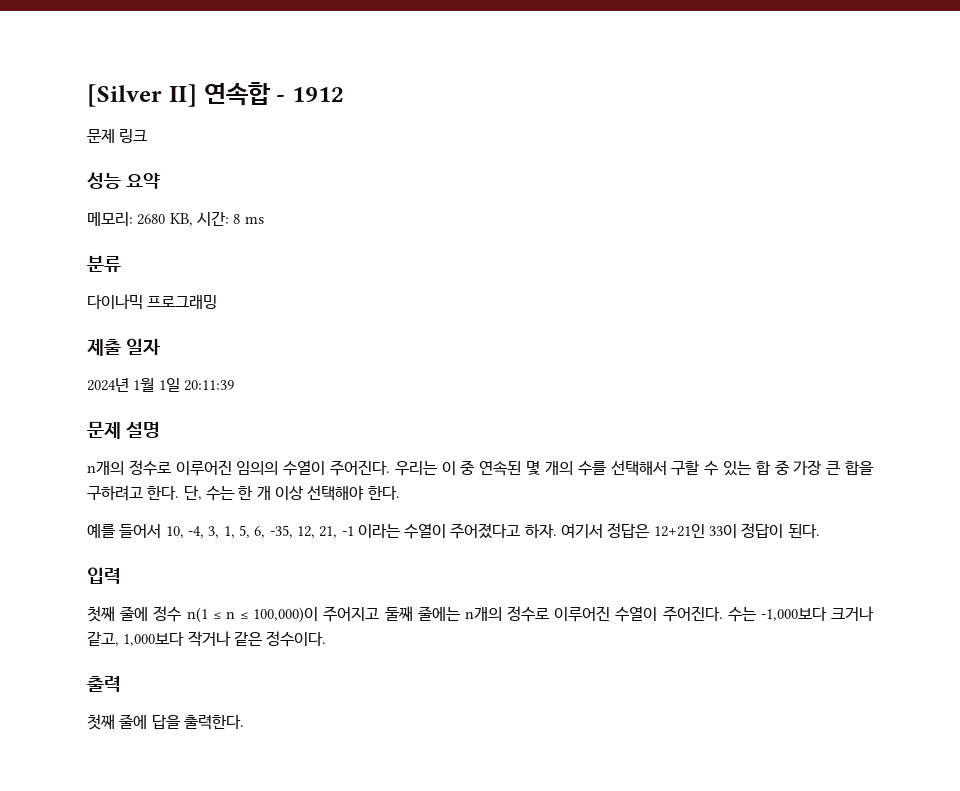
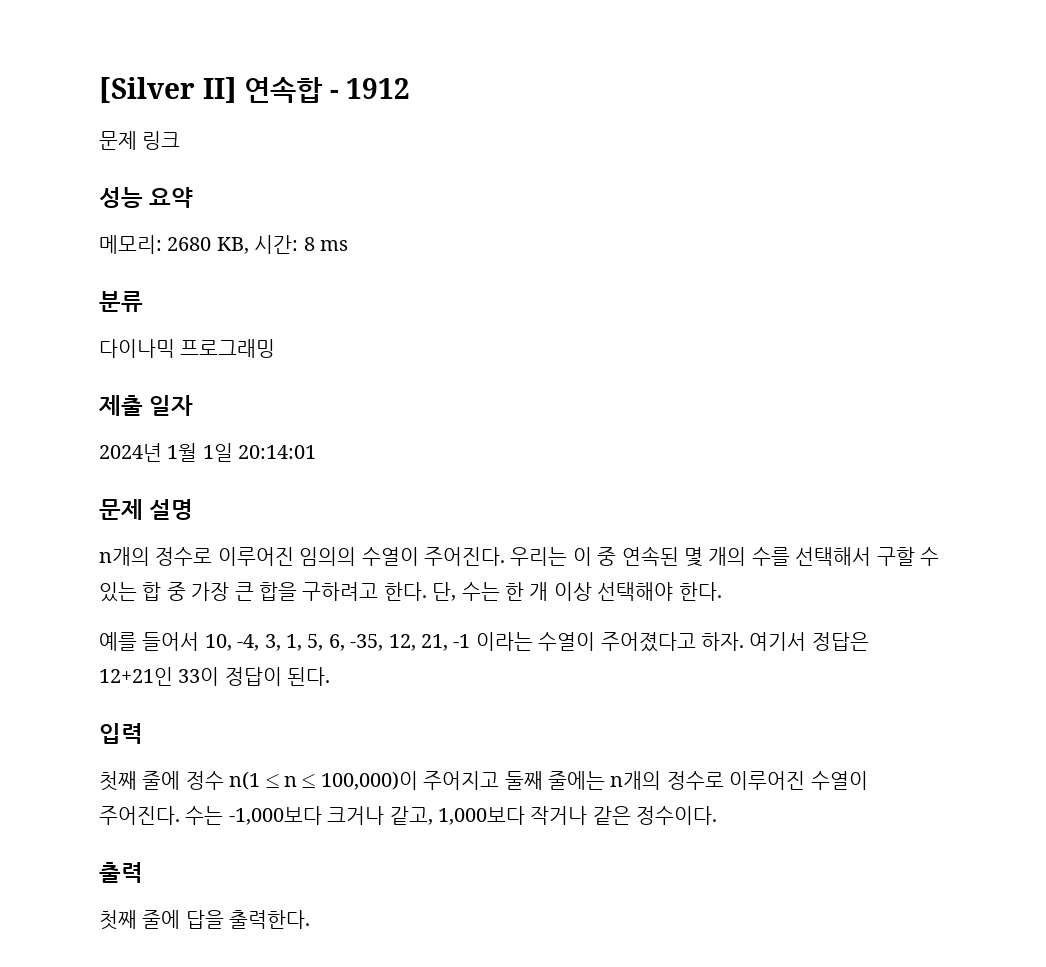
[183,380,234,391] 20:11:39 -> [238,445,317,459] 20:14:01

